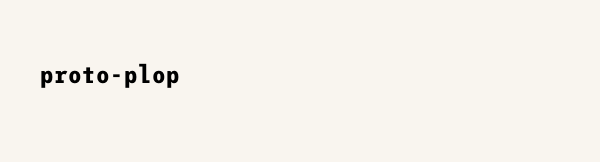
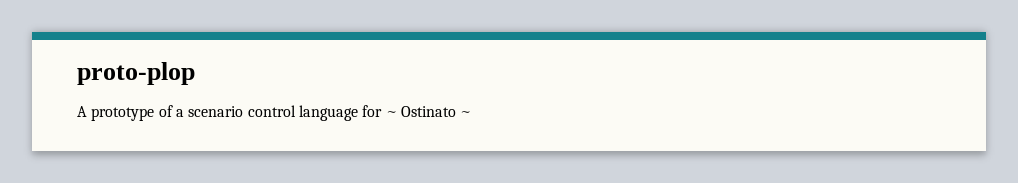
(180, 75) none -> [77,105,472,121] // A prototype of a scenario control language for ~ Ostinato ~

